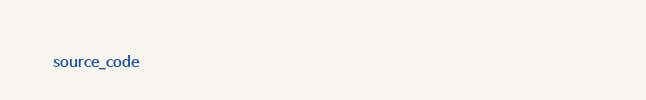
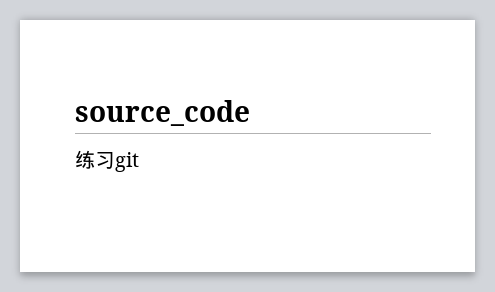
(140, 62) none -> [75,150,139,172] // 练习git

